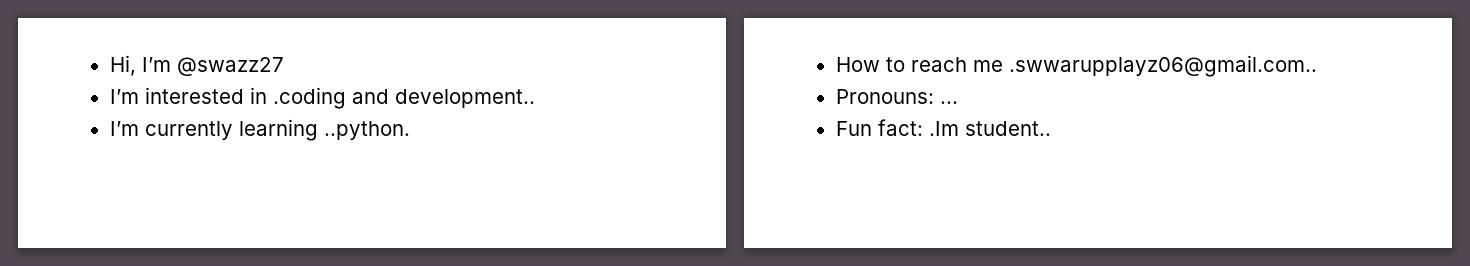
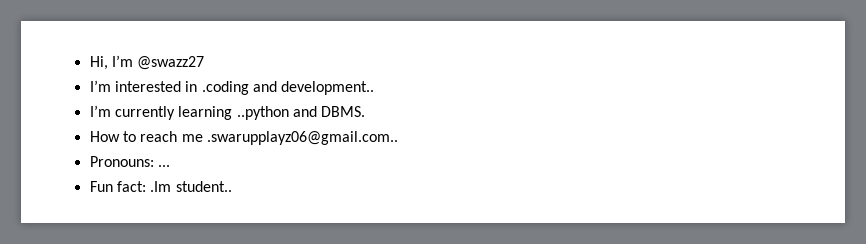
[323,121,410,140] ..python. -> [236,106,366,120] ..python and DBMS.
[1008,55,1317,77] .swwarupplayz06@gmail.com.. -> [206,131,398,145] .swarupplayz06@gmail.com..

